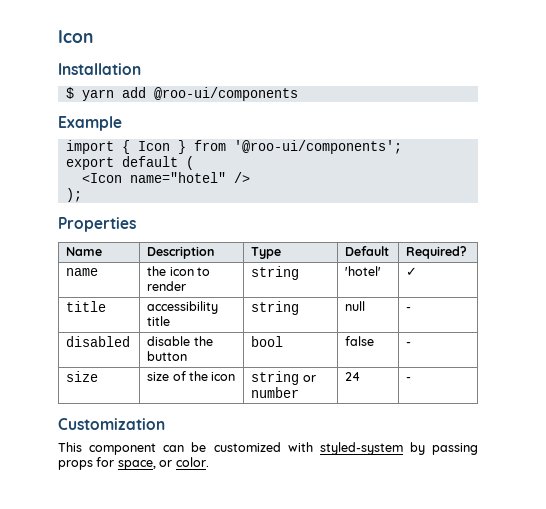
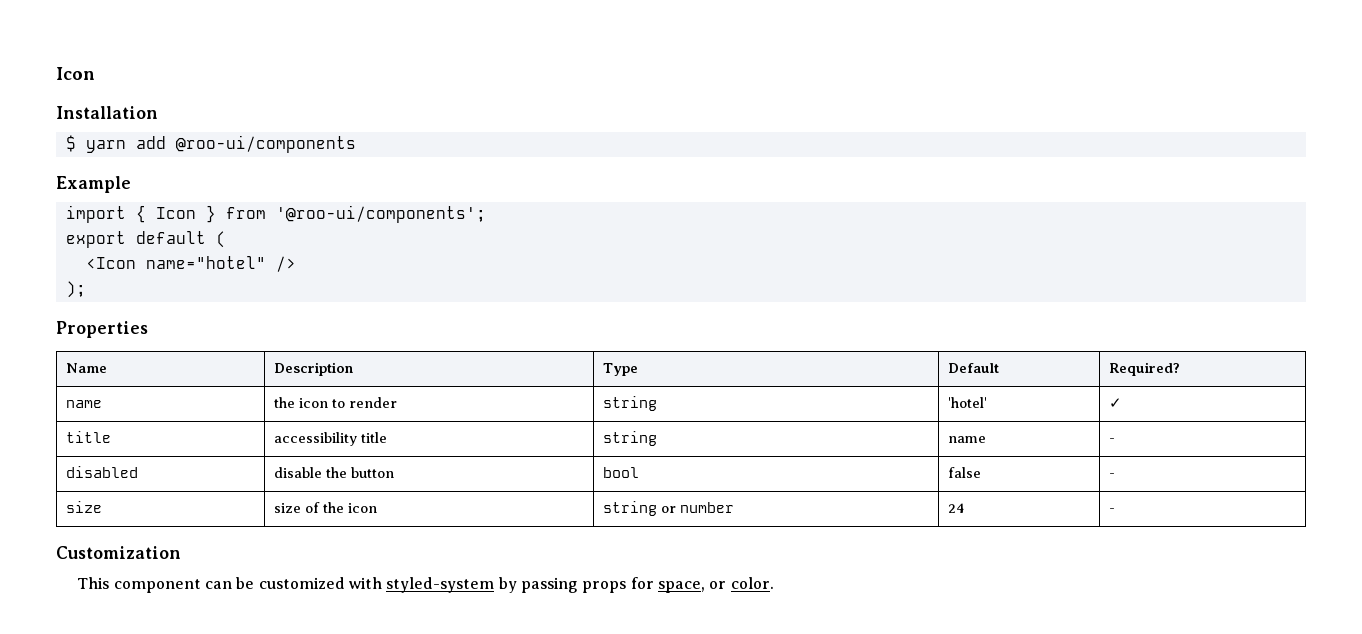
[345,301,366,311] null -> [947,436,986,443] name

